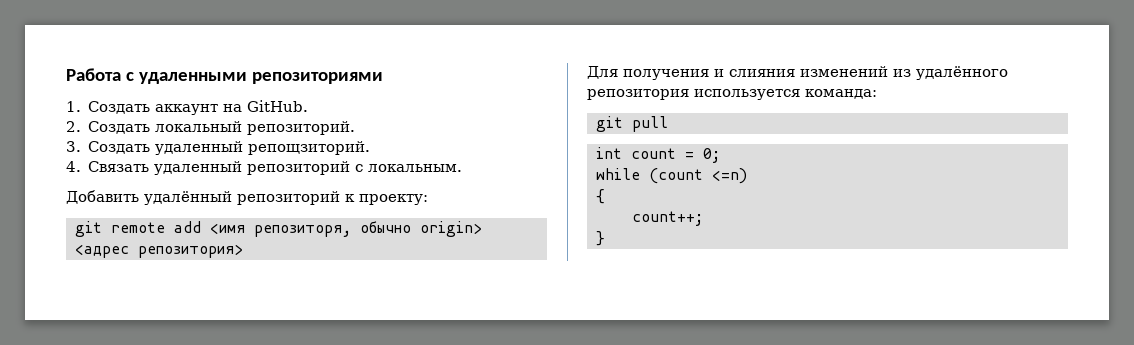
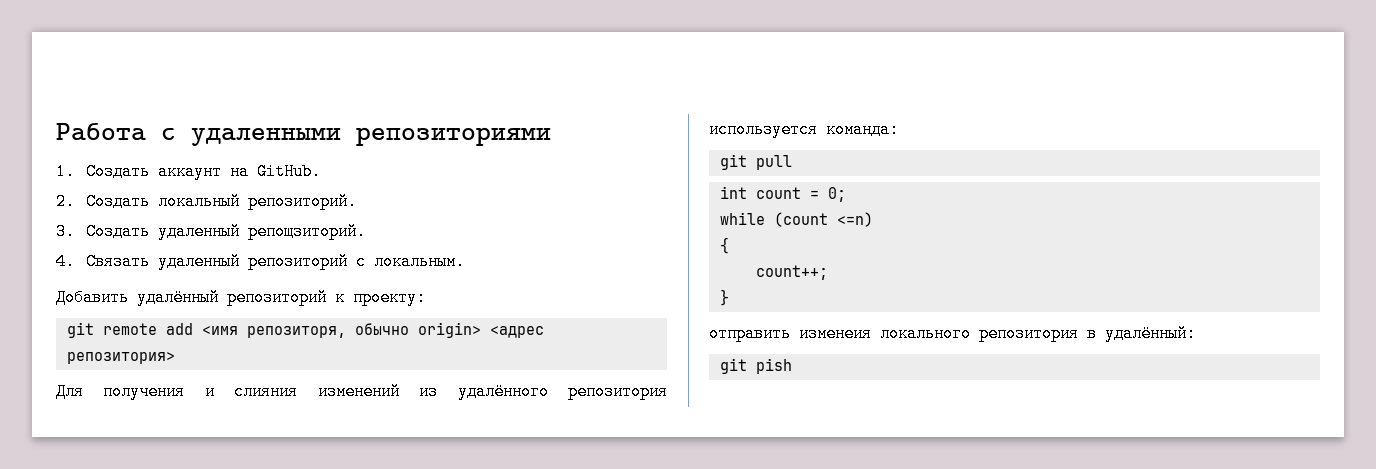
(605, 238) none -> [709,325,1196,342] [719,358,792,374] // отправить изменеия локального репозитория в удалённый: // git pish

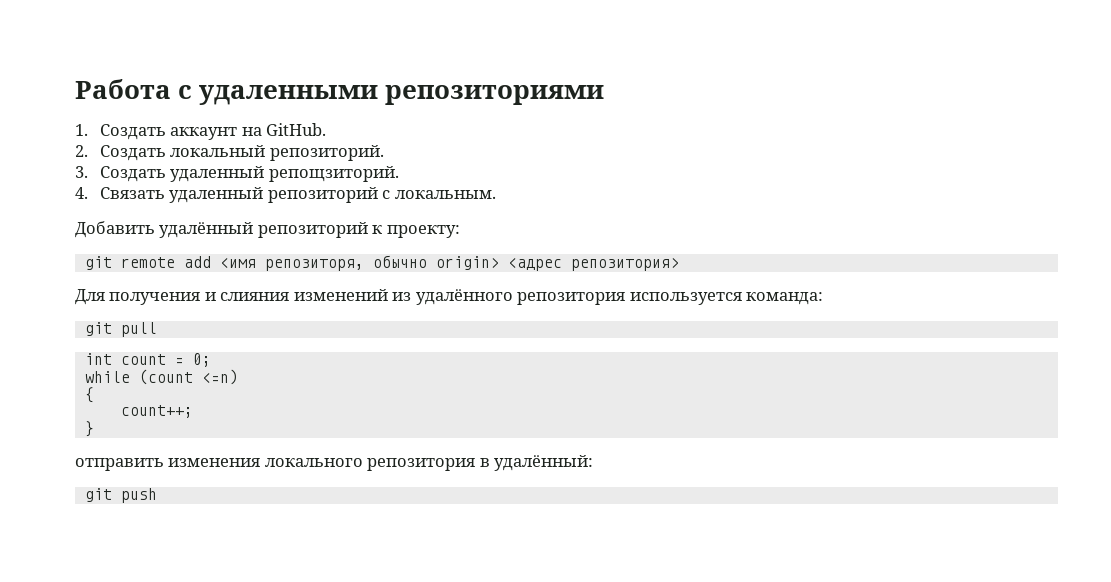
[799,326,871,342] изменеия -> [168,458,261,467] изменения
[755,358,792,374] pish -> [120,488,157,503] push

